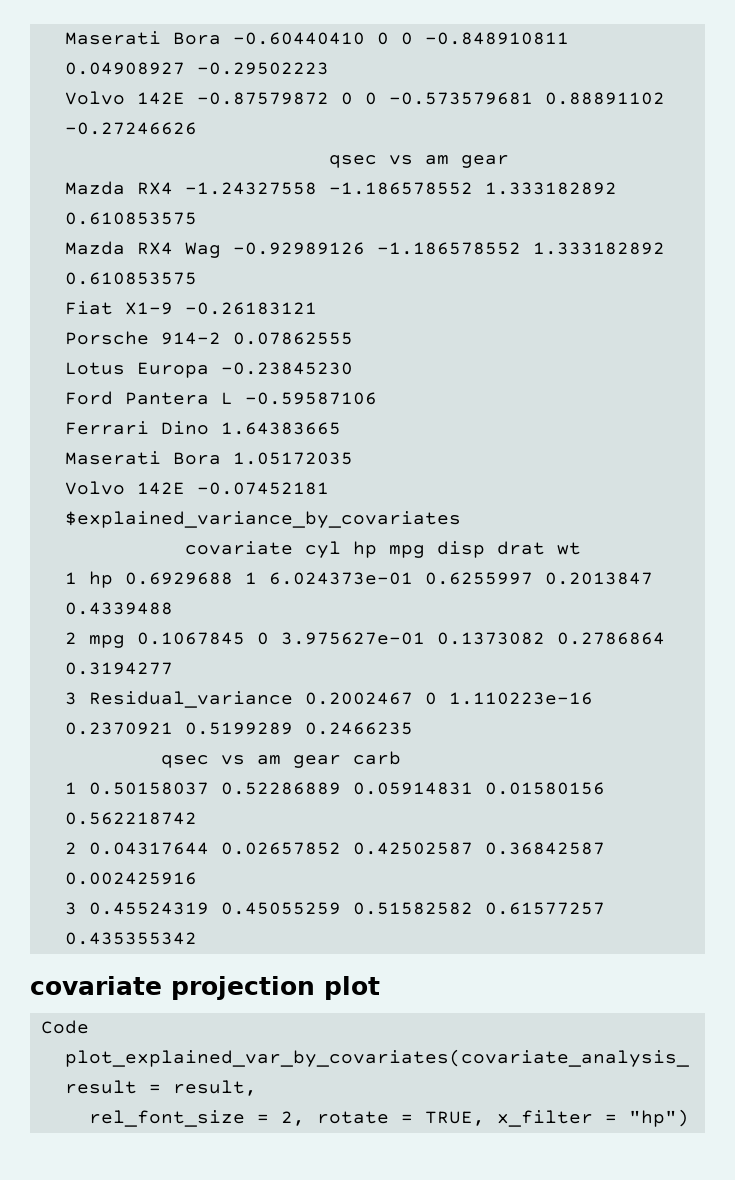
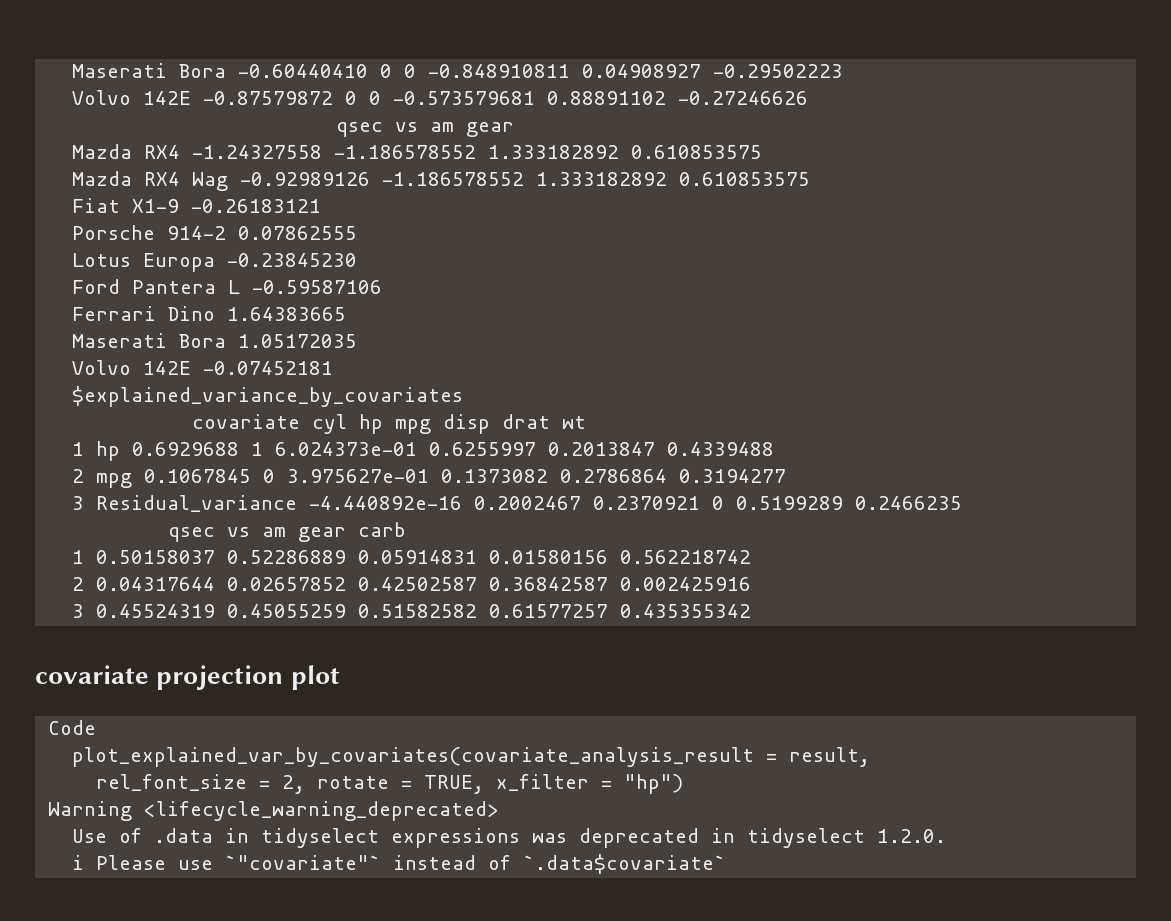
[304,692,593,705] [64,722,173,735] 0.2002467 0 1.110223e-16 0.2370921 -> [308,496,724,510] -4.440892e-16 0.2002467 0.2370921 0
(689, 1118) none -> [47,801,499,821] [71,828,946,848] [71,854,726,874] // Warning <lifecycle_warning_deprecated> // Use of .data in tidyselect expressions was deprecated in tidyselect 1.2.0. // i Please use `"covariate"` instead of `.data$covariate`

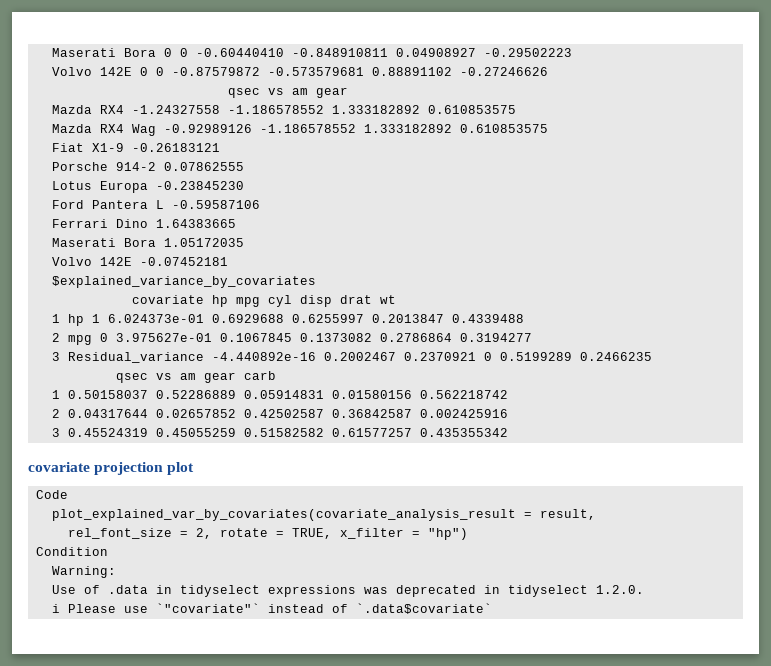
[71,63,416,78] Maserati Bora -0.60440410 0 0 -> [51,48,284,57] Maserati Bora 0 0 -0.60440410
[202,91,381,105] -0.87579872 0 0 -> [139,67,260,76] 0 0 -0.87579872
[311,414,347,434] cyl -> (204, 299) none
(431, 426) none -> [267,295,292,307] cyl
[131,442,239,456] 0.6929688 -> (84, 320) none
(417, 449) none -> [211,314,284,323] 0.6929688
[143,469,251,483] 0.1067845 -> (92, 340) none
(429, 476) none -> [219,333,292,342] 0.1067845
[47,801,499,821] Warning <lifecycle_warning_deprecated> -> [35,547,108,556] [51,566,116,578] Condition // Warning:

